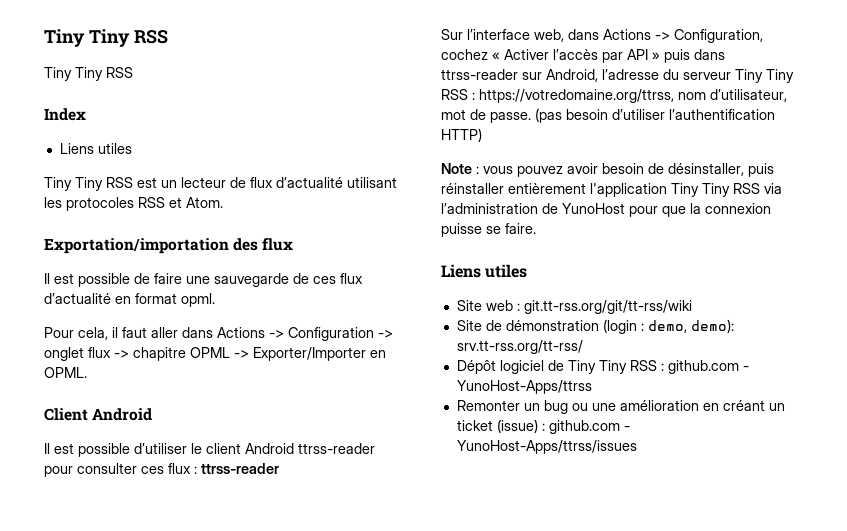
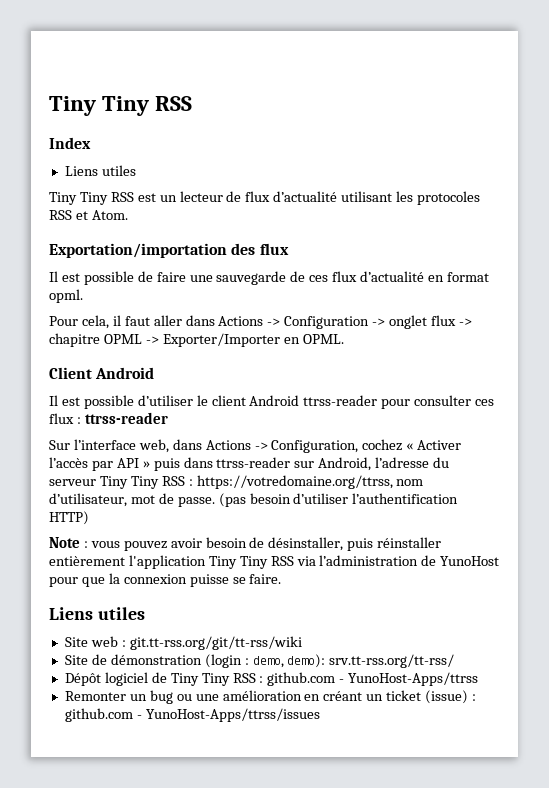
[44,29,168,47] [44,67,133,81] Tiny Tiny RSS // Tiny Tiny RSS -> [49,96,193,116] Tiny Tiny RSS

